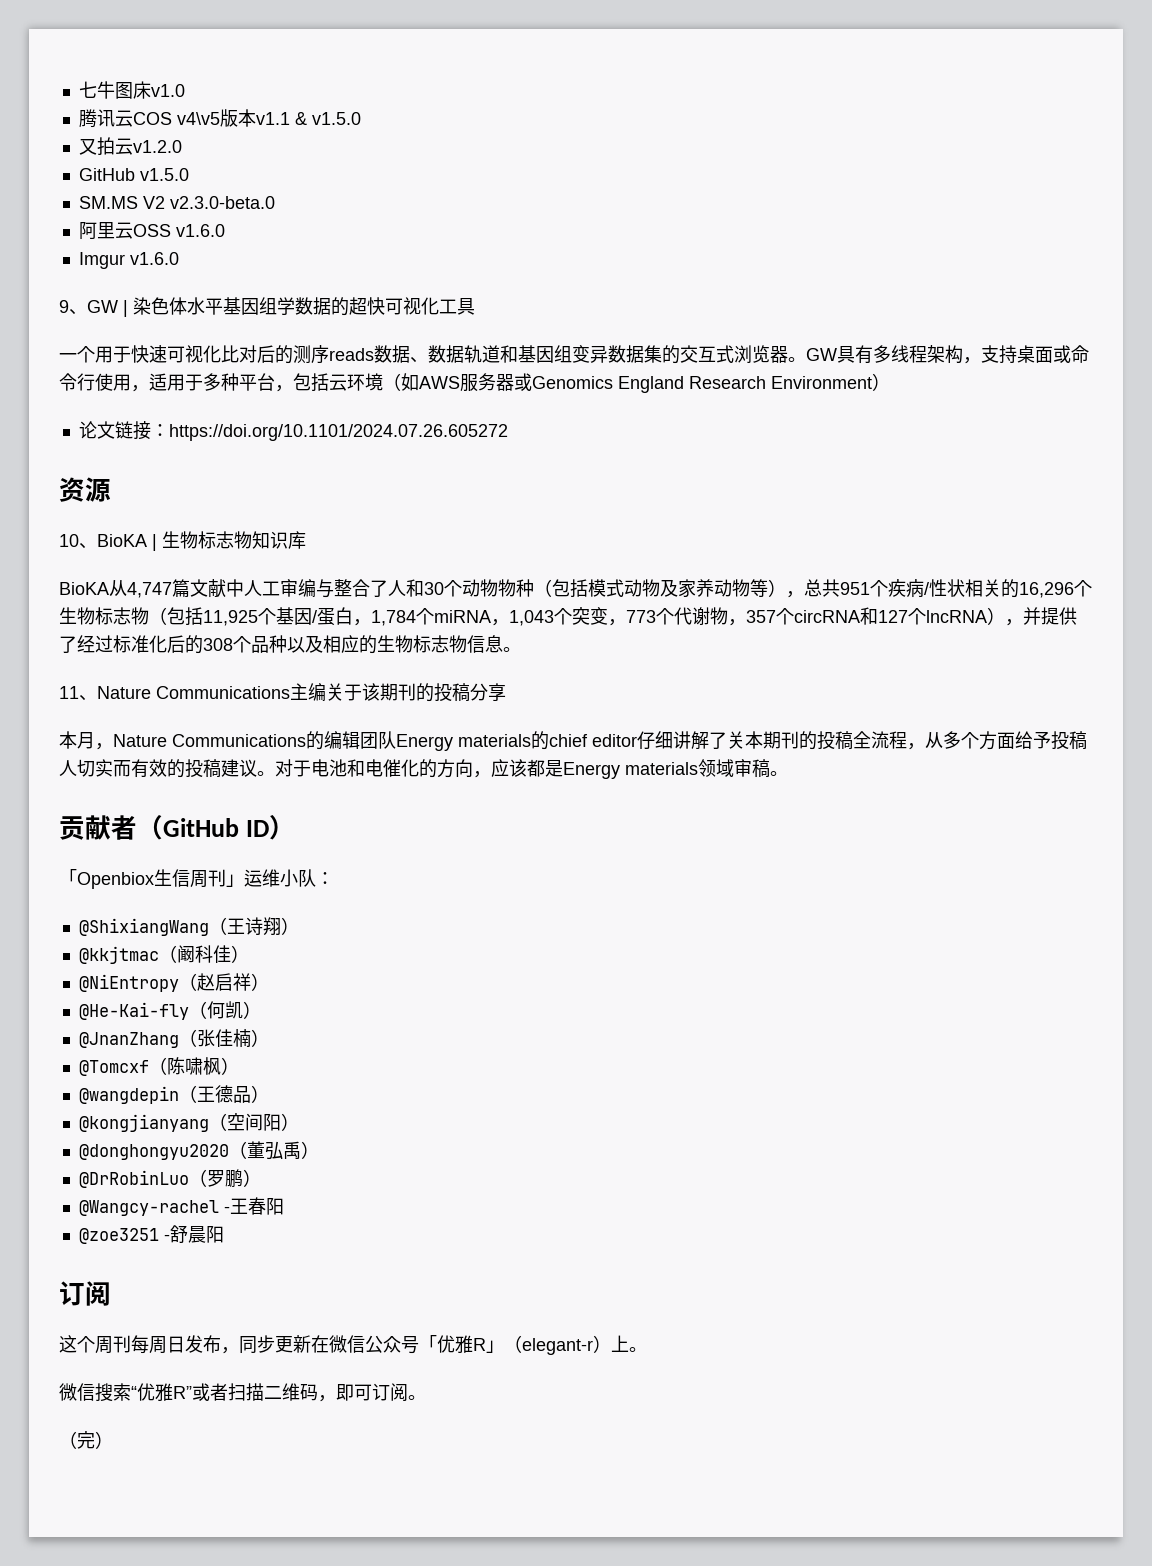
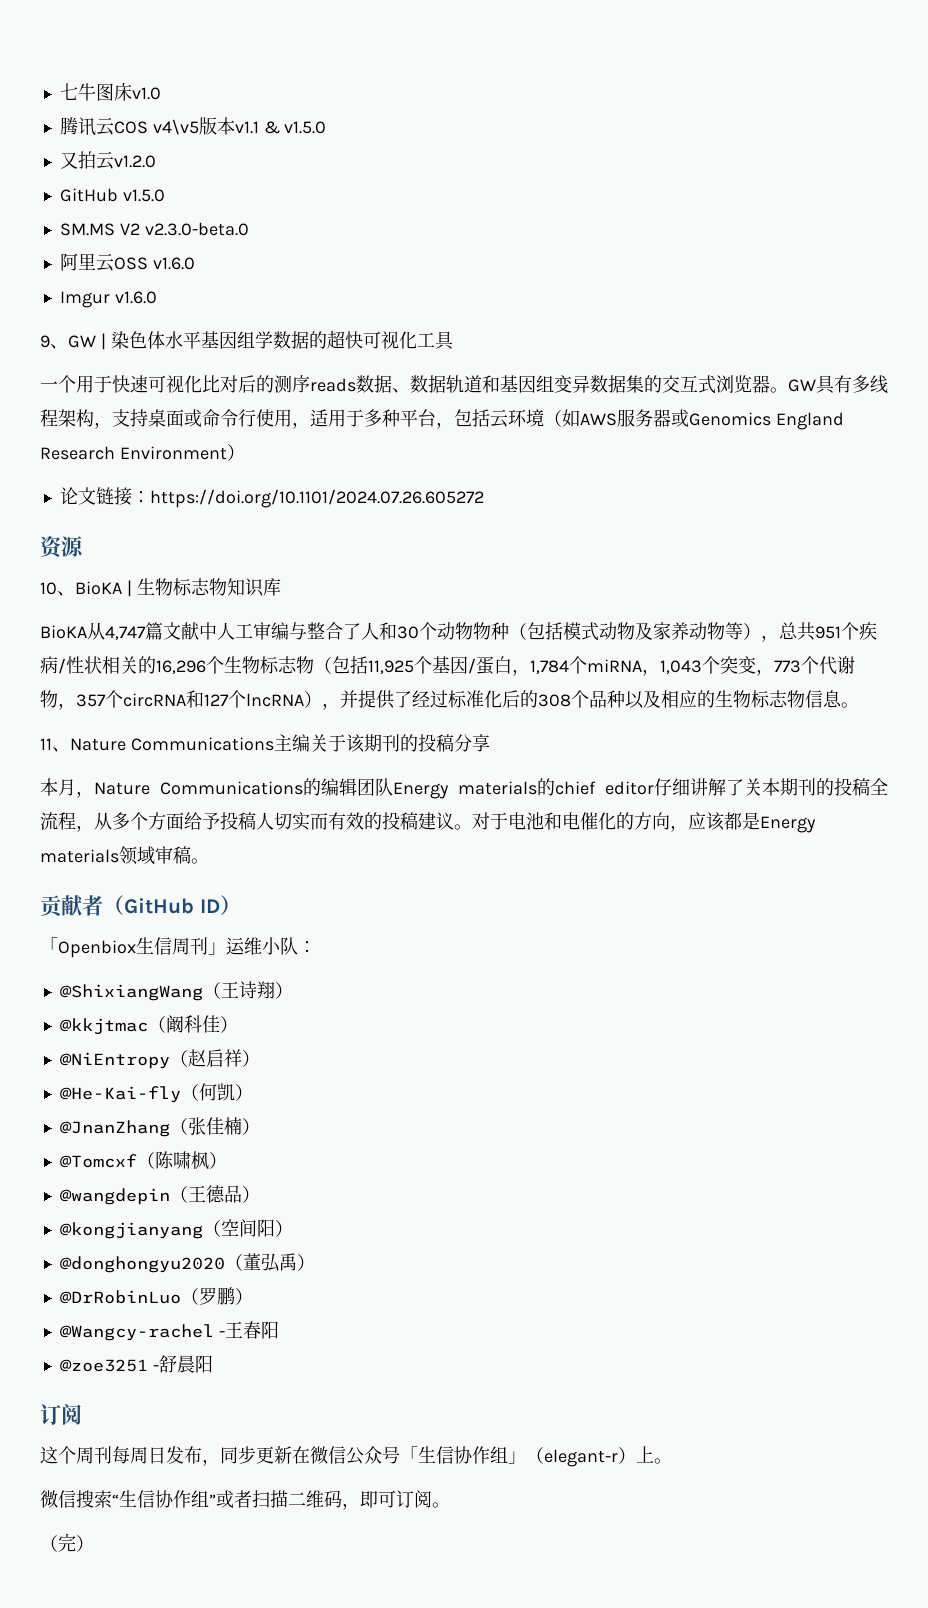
[437,1335,486,1353] 优雅R -> [418,1446,508,1464] 生信协作组
[137,1383,192,1401] 优雅R” -> [119,1490,216,1508] 生信协作组”

